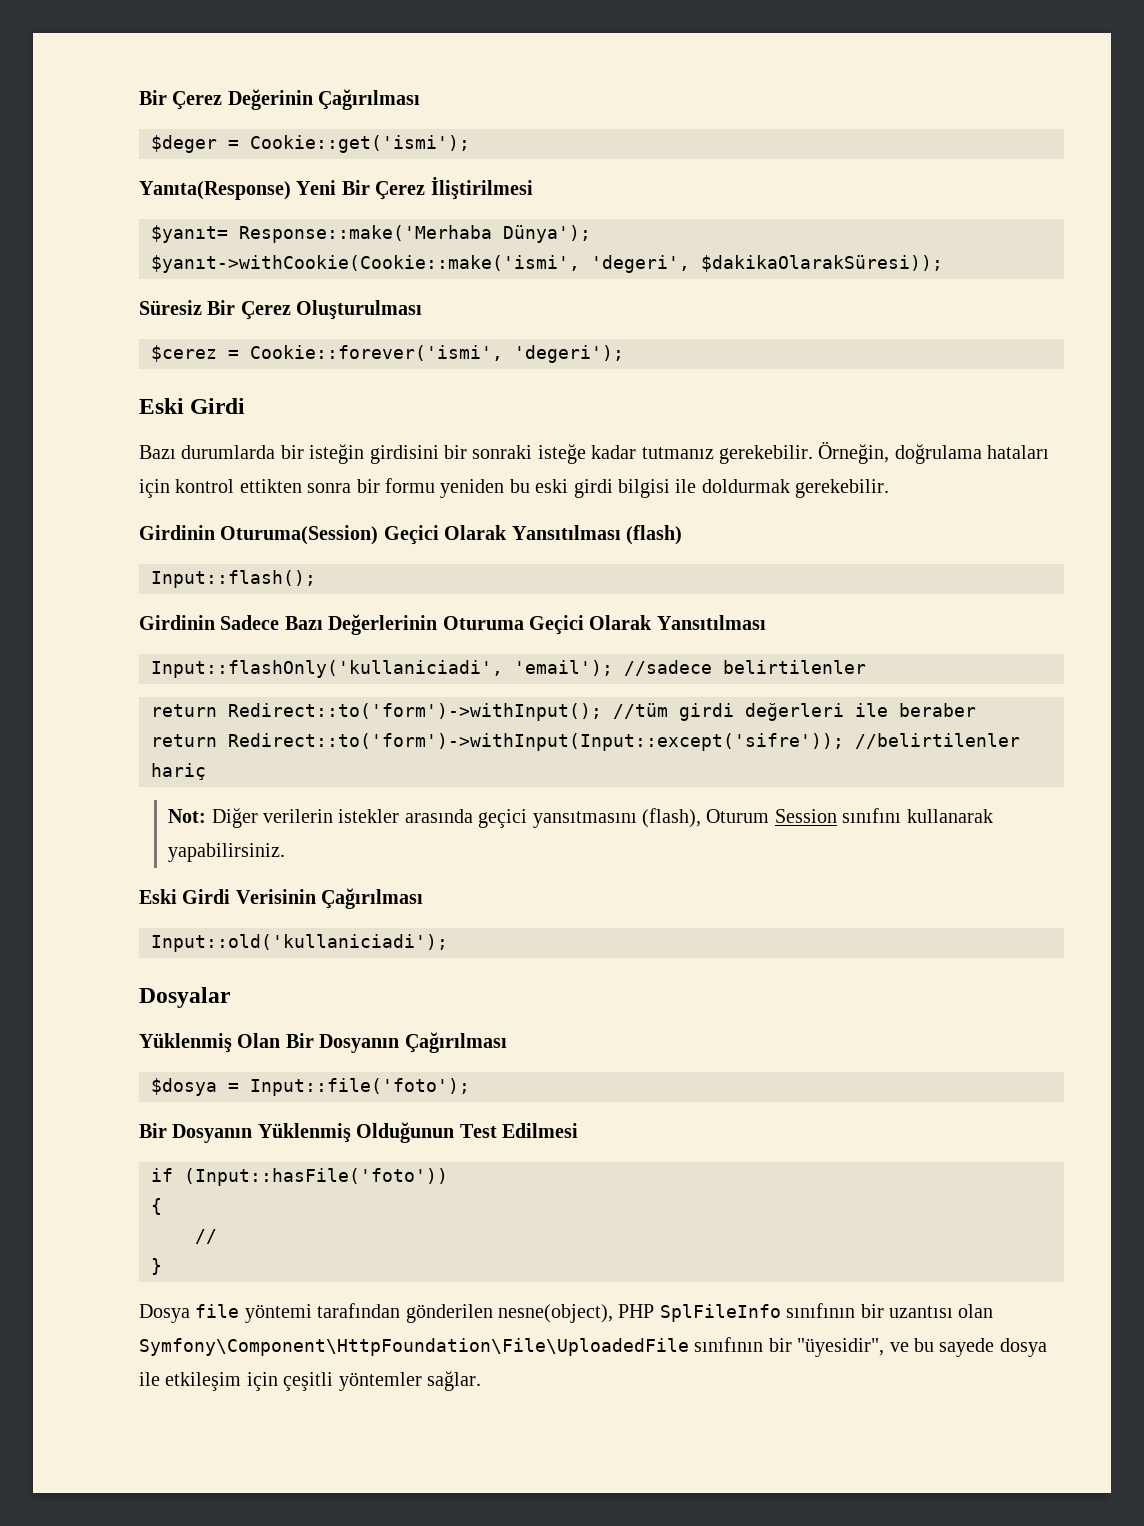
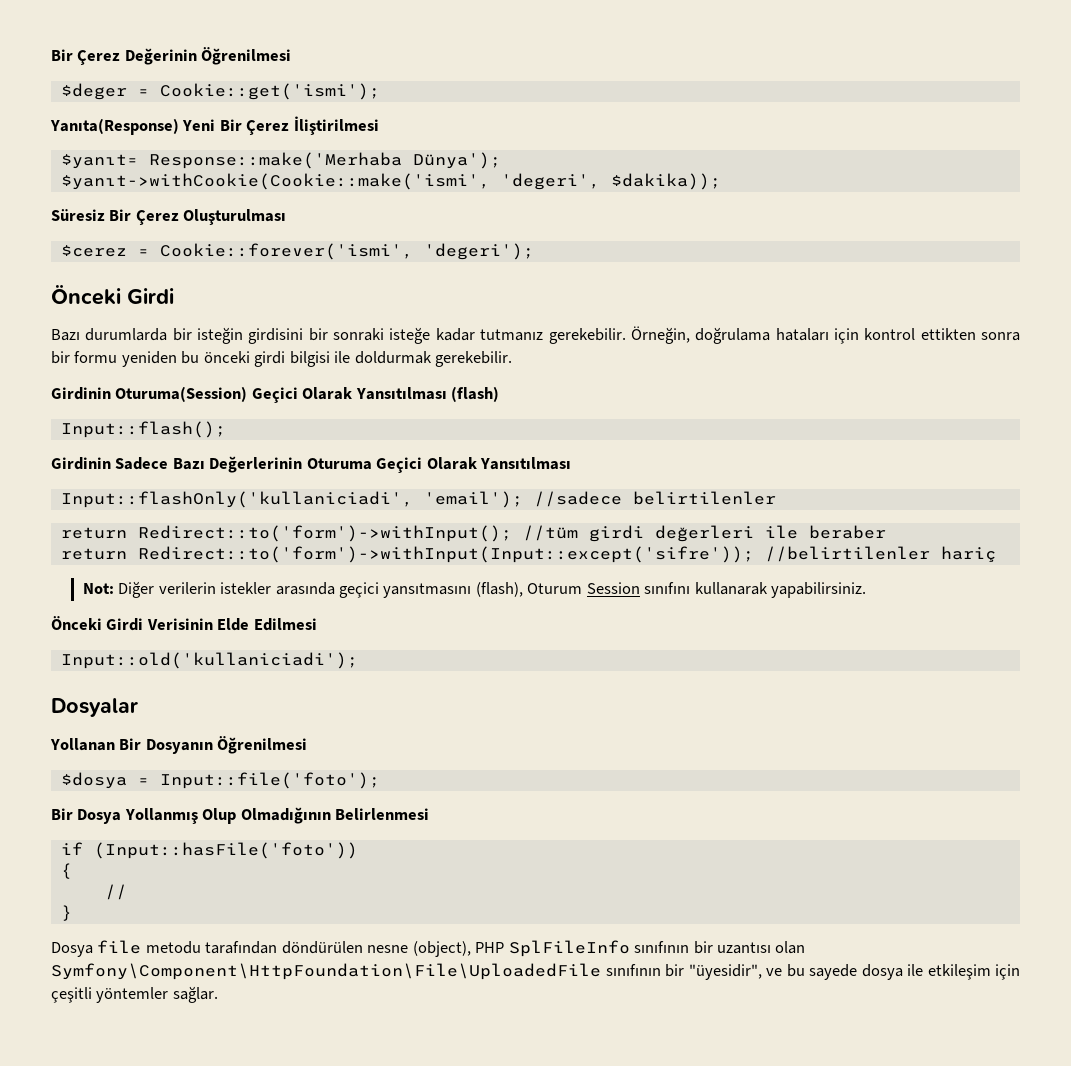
[318,89,421,110] Çağırılması -> [201,47,292,65] Öğrenilmesi
[701,255,943,272] $dakikaOlarakSüresi)); -> [610,173,721,190] $dakika));
[139,398,184,414] Eski -> [51,285,121,305] Önceki
[535,479,569,493] eski -> [203,351,250,363] önceki
[139,889,177,904] Eski -> [51,616,102,630] Önceki
[321,888,424,909] Çağırılması -> [217,618,317,631] Elde Edilmesi
[139,1032,507,1053] Yüklenmiş Olan Bir Dosyanın Çağırılması -> [50,736,308,754] Yollanan Bir Dosyanın Öğrenilmesi
[172,1122,578,1143] Dosyanın Yüklenmiş Olduğunun Test Edilmesi -> [77,807,430,824] Dosya Yollanmış Olup Olmadığının Belirlenmesi
[244,1303,613,1323] yöntemi tarafından gönderilen nesne(object), -> [145,941,471,957] metodu tarafından döndürülen nesne (object),

